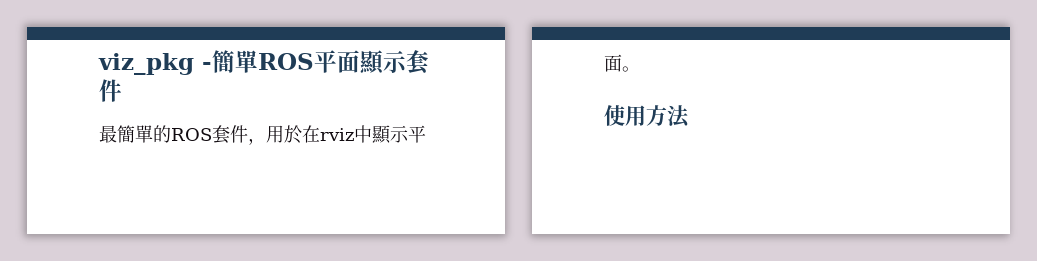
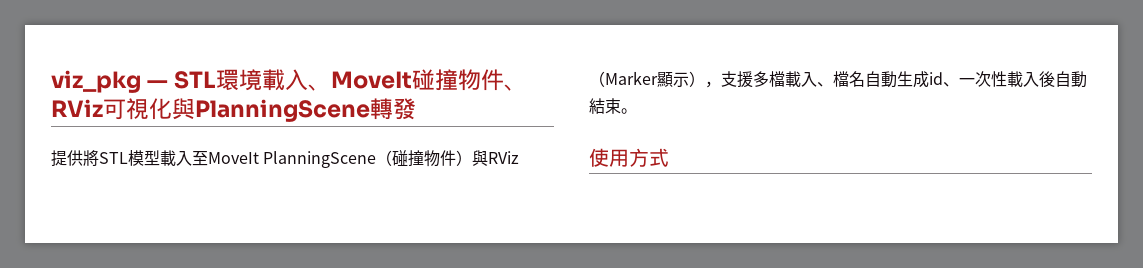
[202,50,429,75] [99,79,122,102] [99,125,426,145] [604,54,622,72] -簡單ROS平面顯示套件 // 最簡單的ROS套件，用於在rviz中顯示平面 -> [147,69,528,91] [51,98,416,122] [51,150,520,168] [589,71,1087,88] [589,98,621,114] — STL環境載入、MoveIt碰撞物件、RViz可視化與PlanningScene轉發 // 提供將STL模型載入至MoveIt PlanningScene（碰撞物件）與RViz（Marker顯示），支援多檔載入、檔名自動生成id、一次性載入後自動結束
[667,105,690,128] 法 -> [649,148,669,167] 式

